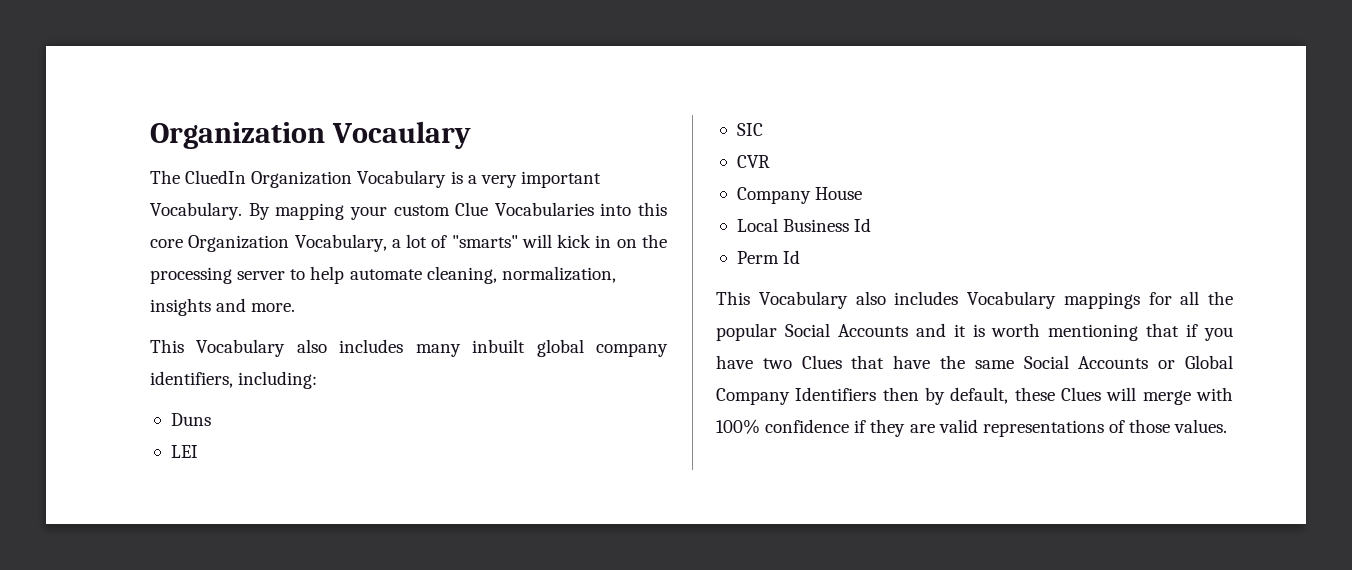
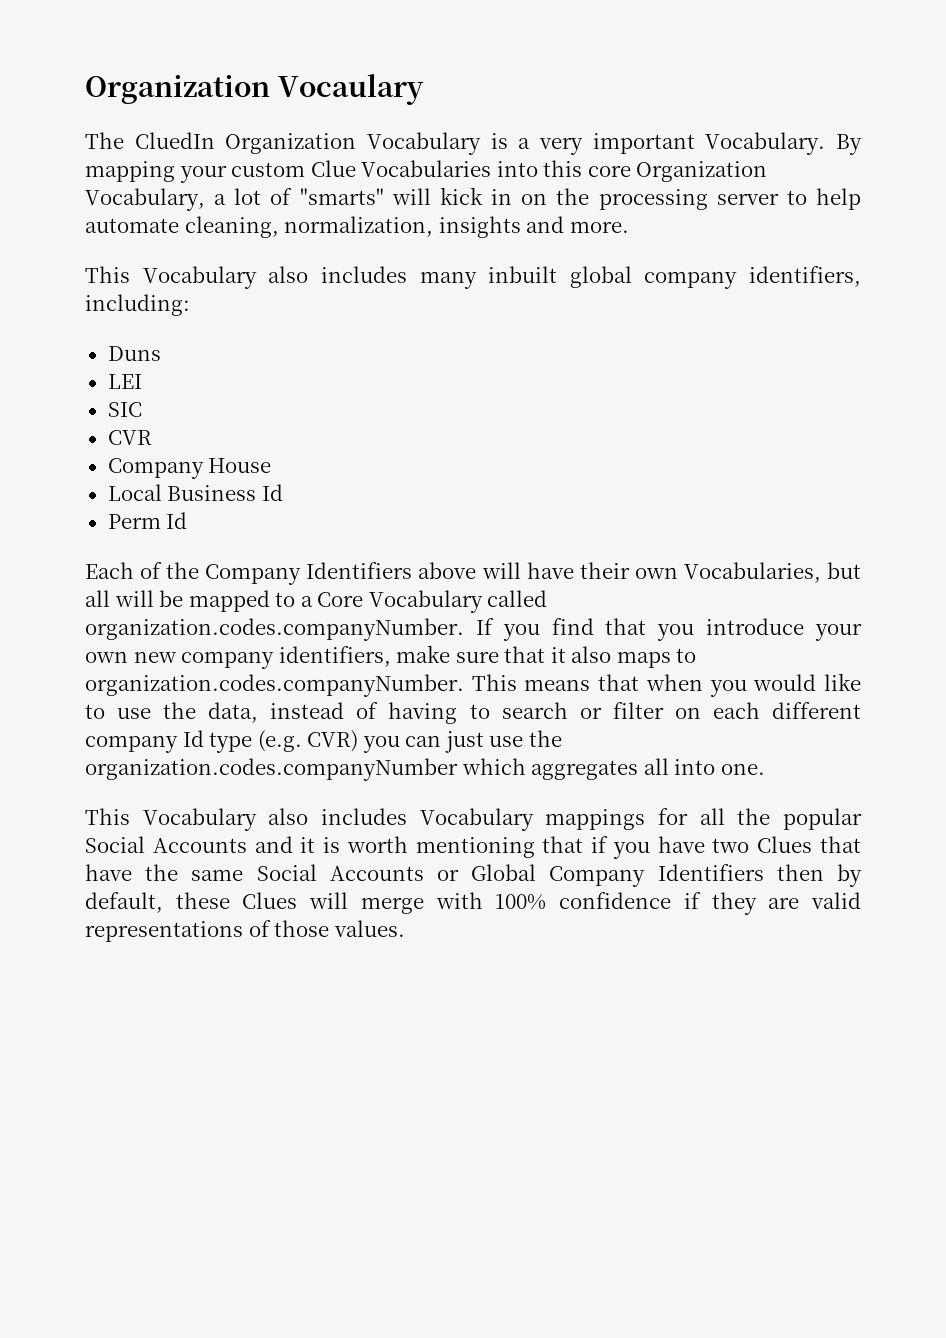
(801, 257) none -> [85,562,861,585] [85,590,548,613] [85,618,862,641] [85,645,697,669] [85,673,861,697] [85,702,862,724] [85,730,562,753] [85,758,765,781] // Each of the Company Identifiers above will have their own Vocabularies, but all will be mapped to a Core Vocabulary called organization.codes.companyNumber. If you find that you introduce your own new company identifiers, make sure that it also maps to organization.codes.companyNumber. This means that when you would like to use the data, instead of having to search or filter on each different company Id type (e.g. CVR) you can just use the organization.codes.companyNumber which aggregates all into one.

